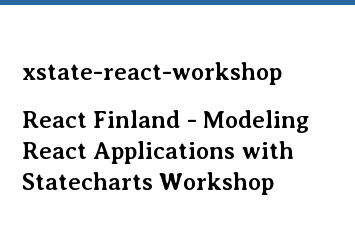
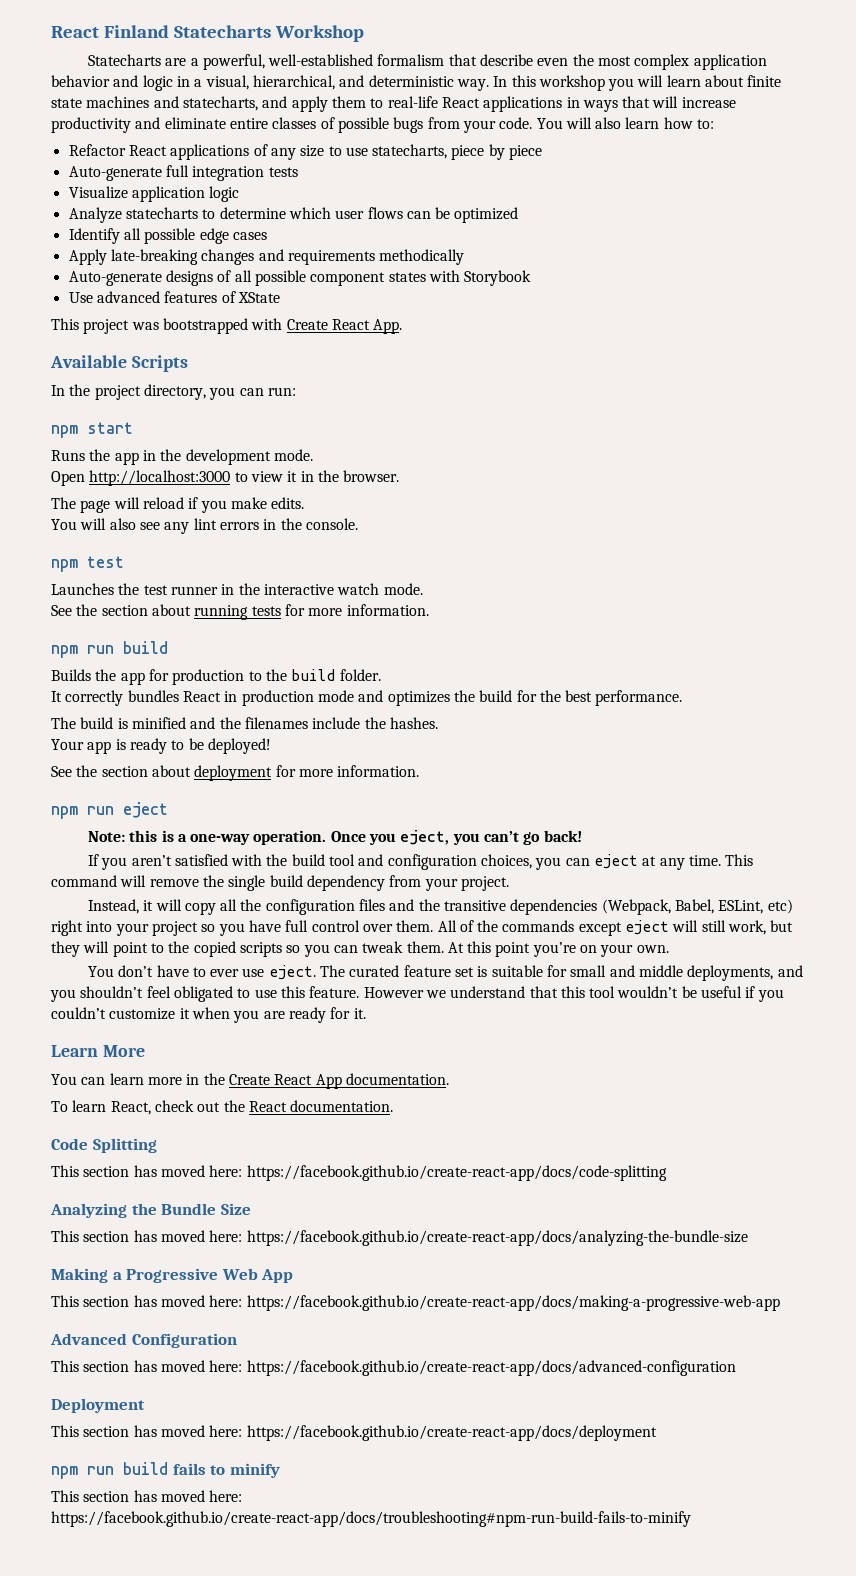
[22,62,282,85] xstate-react-workshop // -> (51, 32) none
[186,110,310,133] [22,141,294,164] [22,172,275,195] - Modeling React Applications with Statecharts Workshop -> [173,25,364,42] [87,54,767,70] [51,75,782,91] [51,96,736,112] [51,117,715,133] [68,144,543,160] [68,165,298,181] [68,186,240,202] [68,207,519,223] [68,228,267,244] [68,249,465,265] [68,270,532,286] [68,291,280,303] [51,318,403,334] [50,355,188,372] [51,384,296,400] [51,422,133,438] [51,449,313,465] [51,470,400,486] [51,497,305,513] [51,518,358,534] [51,556,124,572] [51,583,423,595] [51,604,429,620] [51,641,168,658] [51,669,381,685] [51,690,683,706] [51,717,438,729] [51,738,271,754] [51,765,420,781] [51,802,168,819] [87,830,582,845] [87,854,754,870] [51,875,509,891] [87,899,793,915] [51,920,794,936] [51,941,669,957] [87,965,803,981] [50,986,784,1002] [51,1007,366,1023] [51,1045,145,1057] [51,1073,449,1089] [51,1100,394,1115] [51,1138,157,1153] [51,1165,667,1181] [50,1203,251,1218] [51,1230,748,1246] [51,1268,294,1283] [51,1295,780,1311] [50,1333,237,1348] [51,1360,736,1376] [51,1398,145,1413] [51,1425,657,1441] [51,1462,280,1479] [51,1490,243,1502] [51,1511,691,1527] Statecharts Workshop // Statecharts are a powerful, well-established formalism that describe even the most complex application behavior and logic in a visual, hierarchical, and deterministic way. In this workshop you will learn about finite state machines and statecharts, and apply them to real-life React applications in ways that will increase productivity and eliminate entire classes of possible bugs from your code. You will also learn how to: // Refactor React applications of any size to use statecharts, piece by piece // Auto-generate full integration tests // Visualize application logic // Analyze statecharts to determine which user flows can be optimized // Identify all possible edge cases // Apply late-breaking changes and requirements methodically // Auto-generate designs of all possible component states with Storybook // Use advanced features of XState // This project was bootstrapped with Create React App. // Available Scripts // In the project directory, you can run: // npm start // Runs the app in the development mode. // Open http://localhost:3000 to view it in the browser. // The page will reload if you make edits. // You will also see any lint errors in the console. // npm test // Launches the test runner in the interactive watch mode. // See the section about running tests for more information. // npm run build // Builds the app for production to the build folder. // It correctly bundles React in production mode and optimizes the build for the best performance. // The build is minified and the filenames include the hashes. // Your app is ready to be deployed! // See the section about deployment for more information. // npm run eject // Note: this is a one-way operation. Once you eject, you can’t go back! // If you aren’t satisfied with the build tool and configuration choices, you can eject at any time. This command will remove the single build dependency from your project. // Instead, it will copy all the configuration files and the transitive dependencies (Webpack, Babel, ESLint, etc) right into your project so you have full control over them. All of the commands except eject will still work, but they will point to the copied scripts so you can tweak them. At this point you’re on your own. // You don’t have to ever use eject. The curated feature set is suitable for small and middle deployments, and you shouldn’t feel obligated to use this feature. However we understand that this tool wouldn’t be useful if you couldn’t customize it when you are ready for it. // Learn More // You can learn more in the Create React App documentation. // To learn React, check out the React documentation. // Code Splitting // This section has moved here: https://facebook.github.io/create-react-app/docs/code-splitting // Analyzing the Bundle Size // This section has moved here: https://facebook.github.io/create-react-app/docs/analyzing-the-bundle-size // Making a Progressive Web App // This section has moved here: https://facebook.github.io/create-react-app/docs/making-a-progressive-web-app // Advanced Configuration // This section has moved here: https://facebook.github.io/create-react-app/docs/advanced-configuration // Deployment // This section has moved here: https://facebook.github.io/create-react-app/docs/deployment // npm run build fails to minify // This section has moved here: https://facebook.github.io/create-react-app/docs/troubleshooting#npm-run-build-fails-to-minify

